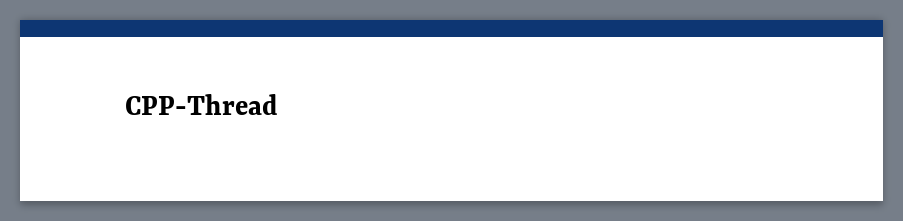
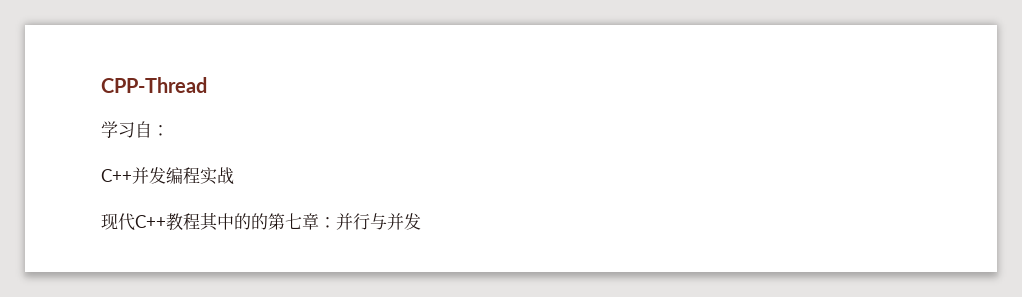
(278, 104) none -> [101,121,169,138] [101,167,234,185] [101,212,421,231] // 学习自： // C++并发编程实战 // 现代C++教程其中的的第七章：并行与并发

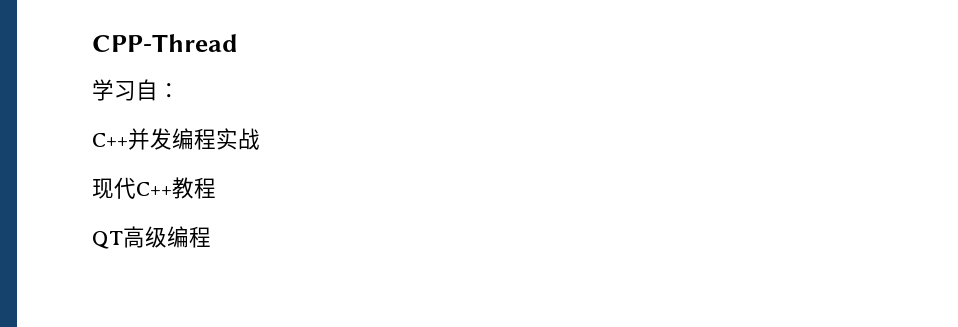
[200,212,421,231] 其中的的第七章：并行与并发 -> [92,226,211,249] // QT高级编程

